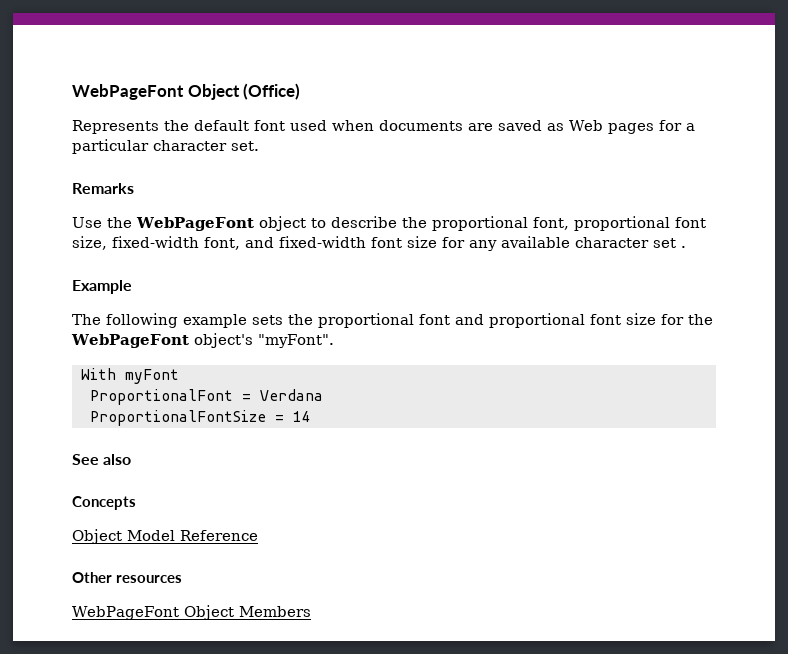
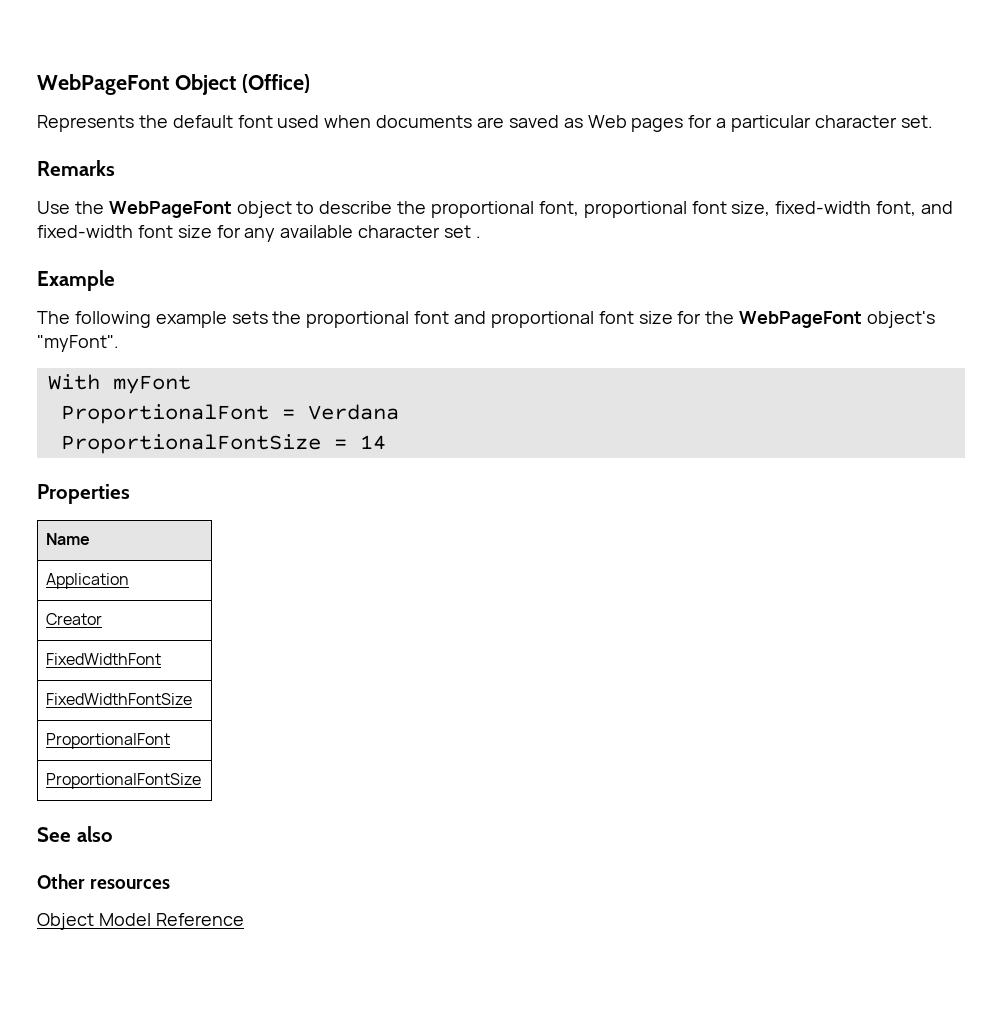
(311, 416) none -> [37,484,130,504] [46,533,91,545] [46,573,130,589] [46,613,103,625] [46,653,162,665] [46,693,193,705] [46,733,171,749] [46,773,202,789] // Properties // Name // Application // Creator // FixedWidthFont // FixedWidthFontSize // ProportionalFont // ProportionalFontSize
[72,496,136,510] Concepts -> [37,874,171,889] Other resources
[72,572,182,583] [72,605,311,620] // Other resources // WebPageFont Object Members -> (244, 919) none

